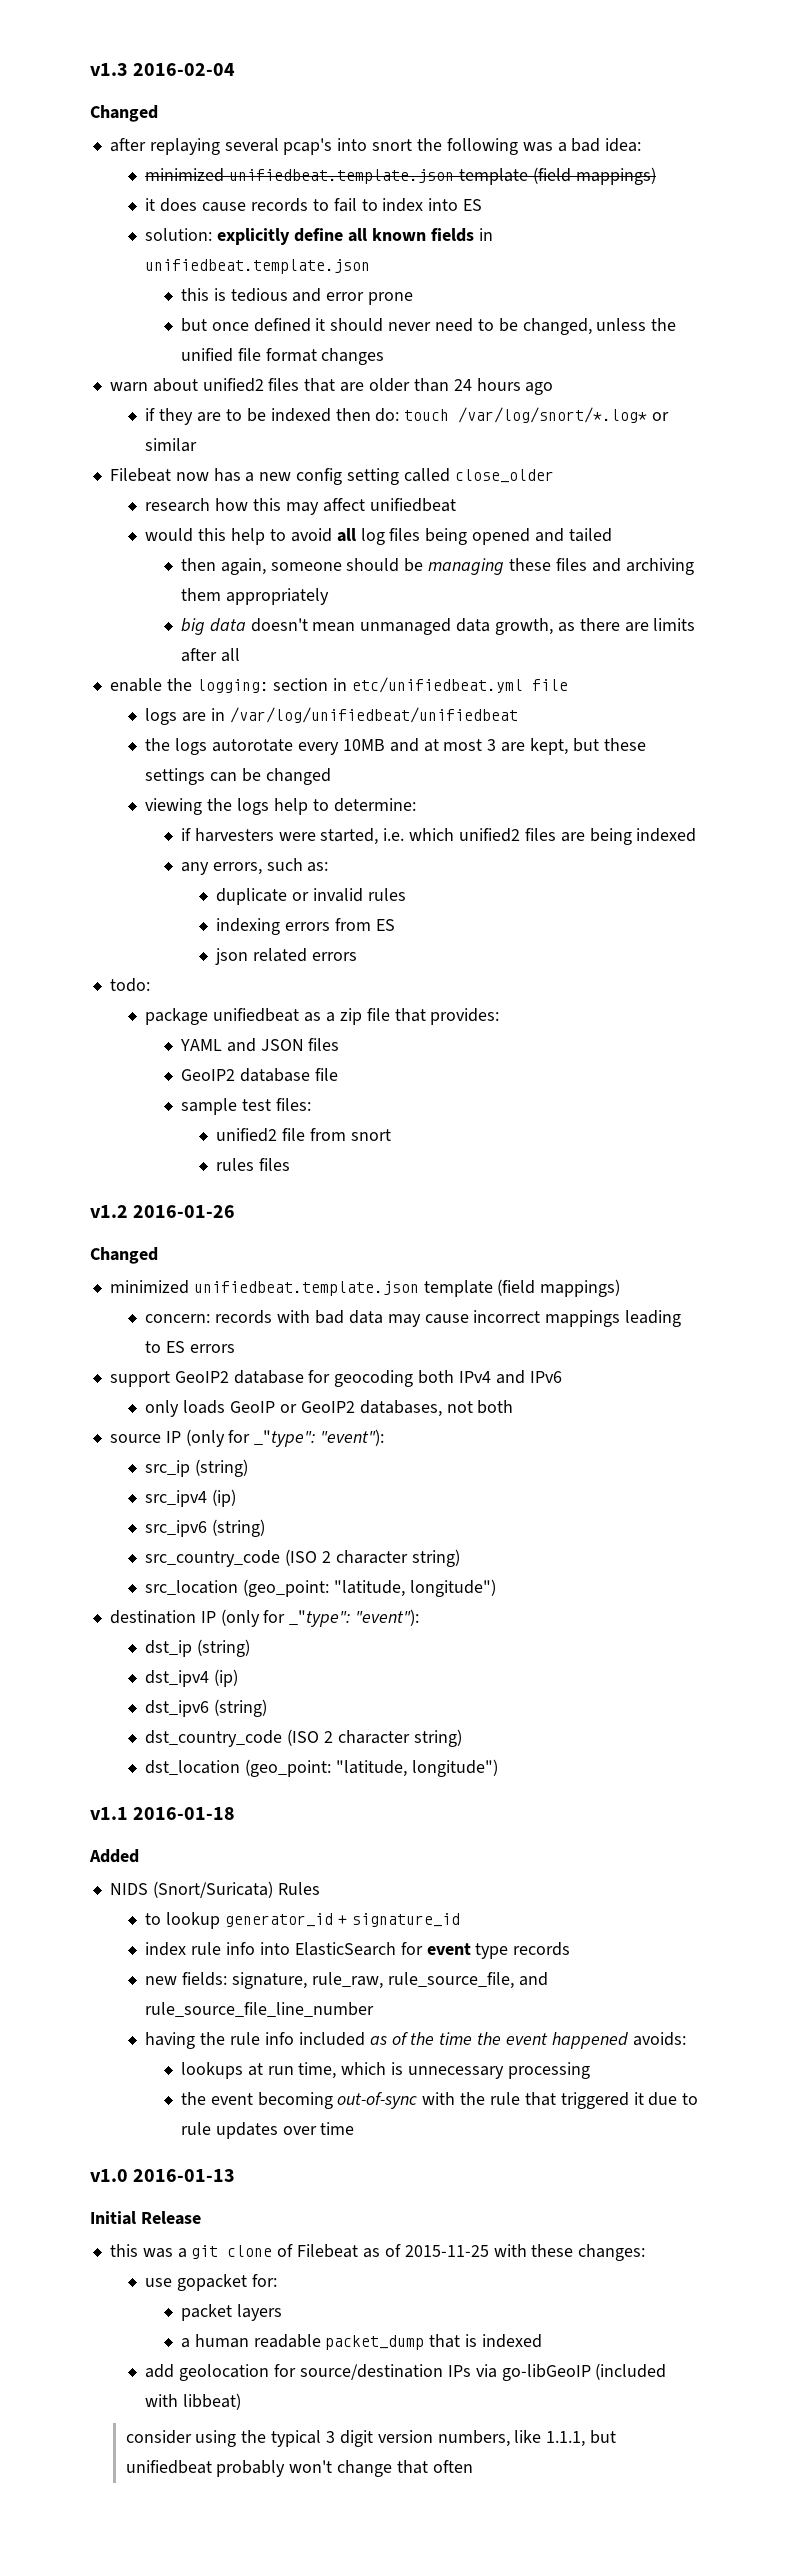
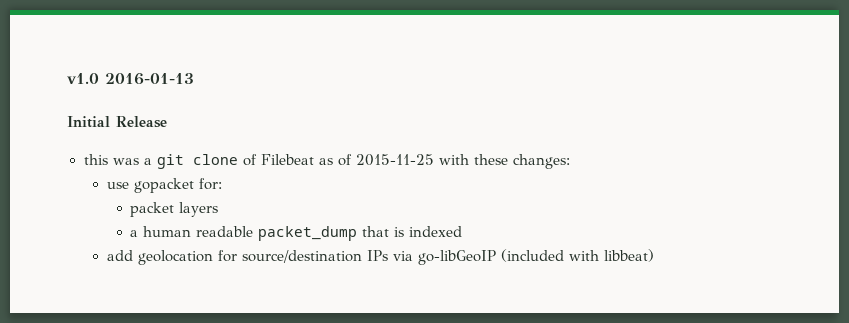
[90,63,236,76] [90,105,158,122] [109,138,642,155] [145,167,656,185] [145,198,483,212] [145,228,493,245] [145,259,371,274] [180,288,414,305] [180,318,677,335] [180,348,385,365] [109,378,554,395] [145,407,670,425] [145,438,198,452] [109,468,554,485] [145,498,456,515] [145,528,612,545] [180,558,694,575] [180,588,329,605] [180,618,696,635] [180,648,240,662] [109,677,569,693] [145,707,518,725] [145,738,646,755] [145,768,331,785] [145,798,416,815] [180,828,697,845] [180,858,329,875] [216,888,406,905] [216,918,395,935] [215,948,358,965] [109,978,150,992] [145,1008,500,1025] [179,1038,340,1052] [180,1068,338,1082] [180,1098,311,1115] [216,1128,391,1142] [216,1158,291,1171] [90,1205,236,1218] [90,1247,158,1264] [109,1279,621,1297] [145,1310,682,1327] [145,1341,236,1353] [109,1370,562,1387] [145,1400,514,1417] [109,1429,385,1447] [145,1459,249,1477] [145,1489,237,1507] [145,1519,266,1537] [145,1549,460,1567] [145,1579,496,1597] [109,1609,420,1627] [145,1639,251,1657] [145,1669,239,1687] [145,1699,268,1717] [145,1729,462,1747] [145,1759,498,1777] [90,1807,236,1820] [89,1849,139,1863] [109,1881,320,1898] [145,1912,460,1929] [145,1942,571,1959] [145,1972,548,1989] [145,2002,375,2017] [145,2032,686,2049] [180,2062,590,2079] [180,2092,699,2109] [180,2122,355,2139] v1.3 2016-02-04 // Changed // after replaying several pcap's into snort the following was a bad idea: // minimized unifiedbeat.template.json template (field mappings) // it does cause records to fail to index into ES // solution: explicitly define all known fields in unifiedbeat.template.json // this is tedious and error prone // but once defined it should never need to be changed, unless the unified file format changes // warn about unified2 files that are older than 24 hours ago // if they are to be indexed then do: touch /var/log/snort/*.log* or similar // Filebeat now has a new config setting called close_older // research how this may affect unifiedbeat // would this help to avoid all log files being opened and tailed // then again, someone should be managing these files and archiving them appropriately // big data doesn't mean unmanaged data growth, as there are limits after all // enable the logging: section in etc/unifiedbeat.yml file // logs are in /var/log/unifiedbeat/unifiedbeat // the logs autorotate every 10MB and at most 3 are kept, but these settings can be changed // viewing the logs help to determine: // if harvesters were started, i.e. which unified2 files are being indexed // any errors, such as: // duplicate or invalid rules // indexing errors from ES // json related errors // todo: // package unifiedbeat as a zip file that provides: // YAML and JSON files // GeoIP2 database file // sample test files: // unified2 file from snort // rules files // v1.2 2016-01-26 // Changed // minimized unifiedbeat.template.json template (field mappings) // concern: records with bad data may cause incorrect mappings leading to ES errors // support GeoIP2 database for geocoding both IPv4 and IPv6 // only loads GeoIP or GeoIP2 databases, not both // source IP (only for _"type": "event"): // src_ip (string) // src_ipv4 (ip) // src_ipv6 (string) // src_country_code (ISO 2 character string) // src_location (geo_point: "latitude, longitude") // destination IP (only for _"type": "event"): // dst_ip (string) // dst_ipv4 (ip) // dst_ipv6 (string) // dst_country_code (ISO 2 character string) // dst_location (geo_point: "latitude, longitude") // v1.1 2016-01-18 // Added // NIDS (Snort/Suricata) Rules // to lookup generator_id + signature_id // index rule info into ElasticSearch for event type records // new fields: signature, rule_raw, rule_source_file, and rule_source_file_line_number // having the rule info included as of the time the event happened avoids: // lookups at run time, which is unnecessary processing // the event becoming out-of-sync with the rule that triggered it due to rule updates over time // -> (67, 78) none
[125,2430,617,2447] [125,2460,473,2477] // consider using the typical 3 digit version numbers, like 1.1.1, but unifiedbeat probably won't change that often -> (654, 255) none

